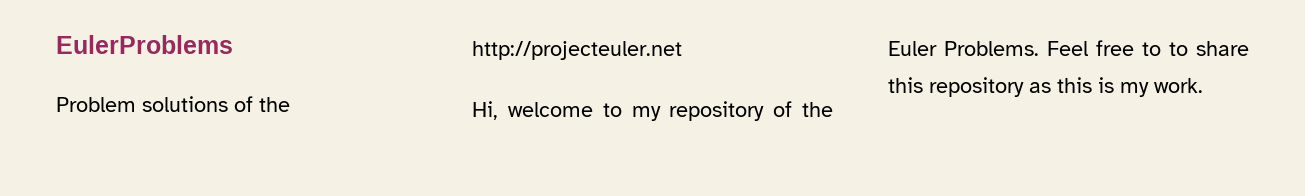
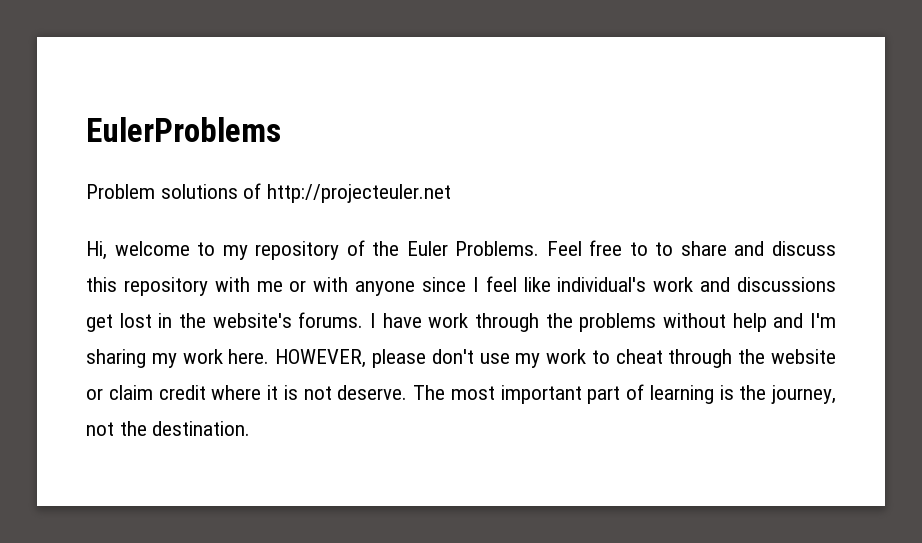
[259,97,290,112] the -> (262, 191) none
[888,77,1203,97] this repository as this is my work. -> [734,241,836,256] [86,276,836,296] [86,312,836,332] [86,349,837,368] [86,384,836,404] [86,421,251,436] and discuss this repository with me or with anyone since I feel like individual's work and discussions get lost in the website's forums. I have work through the problems without help and I'm sharing my work here. HOWEVER, please don't use my work to cheat through the website or claim credit where it is not deserve. The most important part of learning is the journey, not the destination.

